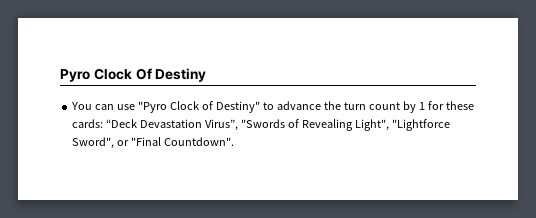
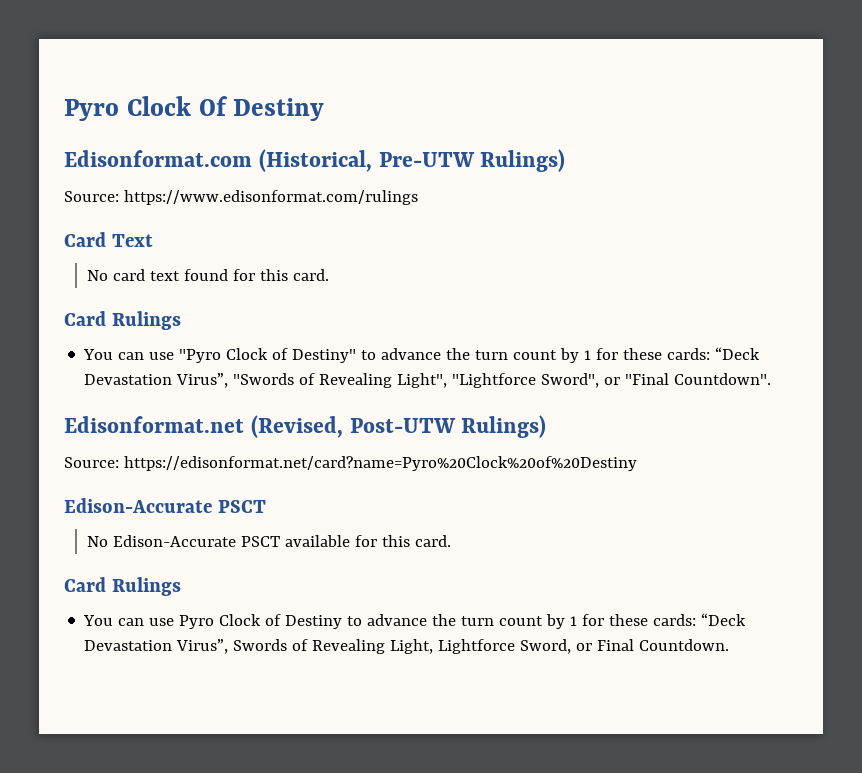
(207, 75) none -> [64,149,566,172] [64,190,418,205] [64,232,153,247] [87,269,330,281] [64,311,181,330] // Edisonformat.com (Historical, Pre-UTW Rulings) // Source: https://www.edisonformat.com/rulings // Card Text // No card text found for this card. // Card Rulings
(235, 141) none -> [64,415,547,438] [64,456,637,471] [64,498,266,513] [87,535,452,547] [64,577,181,596] [83,613,747,629] [84,639,730,654] // Edisonformat.net (Revised, Post-UTW Rulings) // Source: https://edisonformat.net/card?name=Pyro%20Clock%20of%20Destiny // Edison-Accurate PSCT // No Edison-Accurate PSCT available for this card. // Card Rulings // You can use Pyro Clock of Destiny to advance the turn count by 1 for these cards: “Deck Devastation Virus”, Swords of Revealing Light, Lightforce Sword, or Final Countdown.

